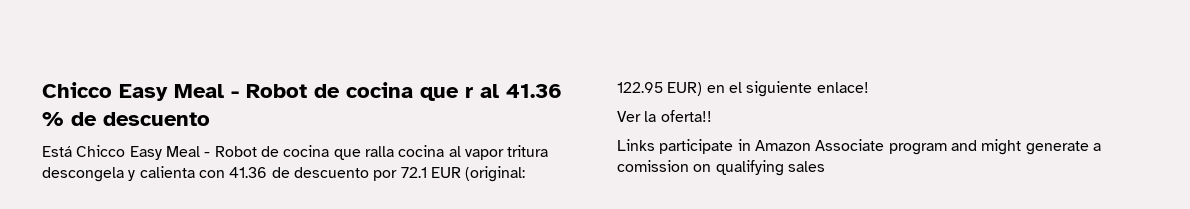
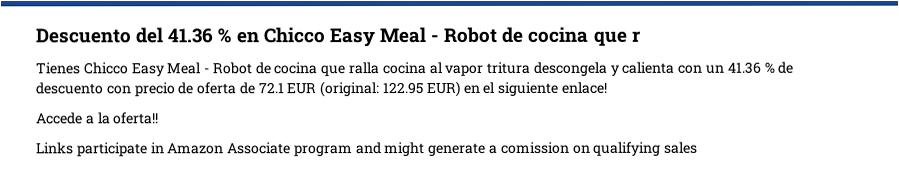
(42, 90) none -> [35,27,259,44] Descuento del 41.36 % en
[480,84,562,98] [42,112,210,126] [42,146,72,157] al 41.36 % de descuento // Está -> [35,62,80,75] // Tienes
[229,167,398,181] 41.36 de descuento por -> [705,61,794,74] [35,82,256,97] un 41.36 % de descuento con precio de oferta de
[617,111,641,122] Ver -> [36,112,95,125] Accede a

